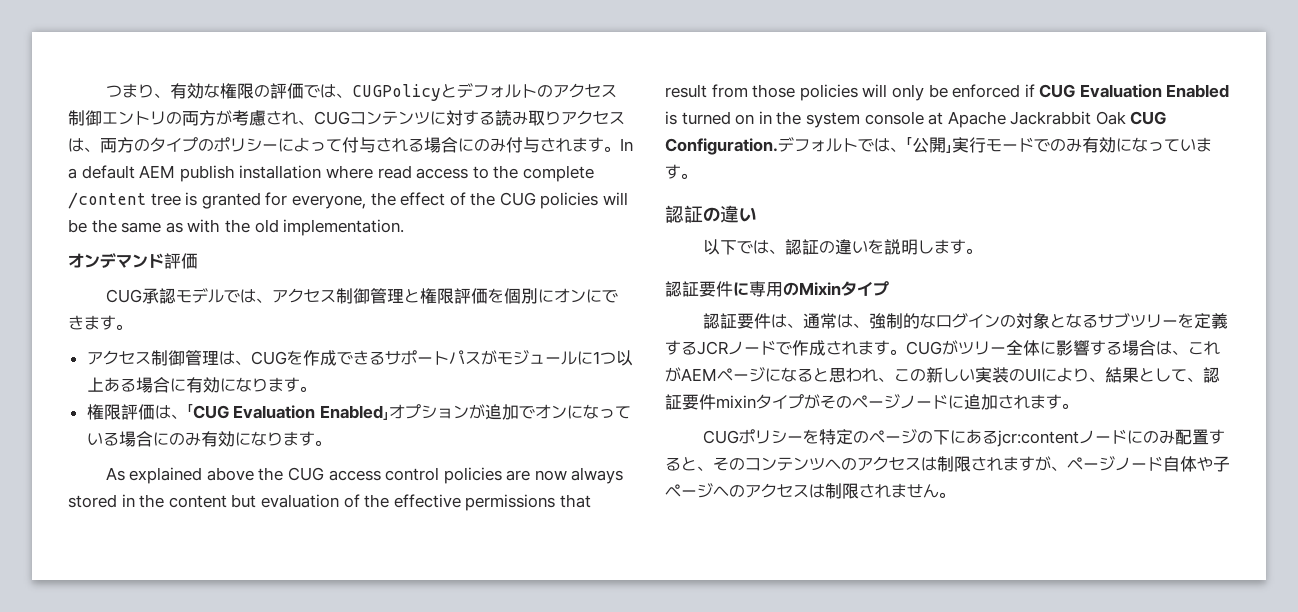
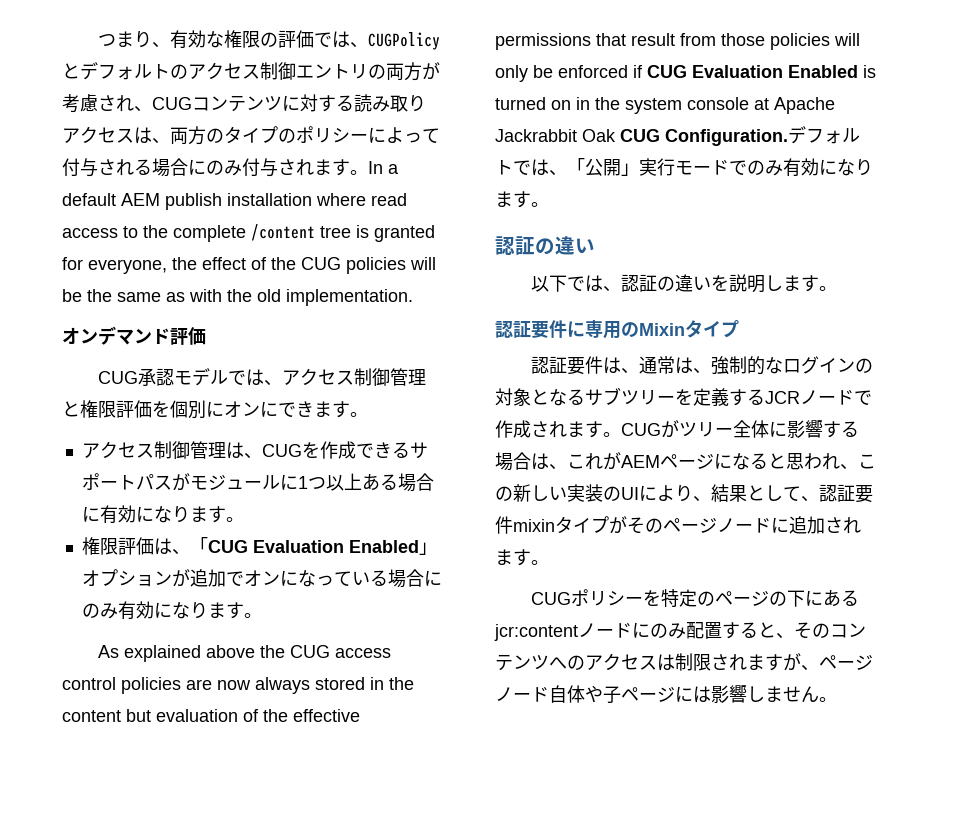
[1148,139,1196,152] ってい -> [855,159,873,176] り
[713,483,891,499] へのアクセスは制限され -> [675,685,765,703] には影響し

